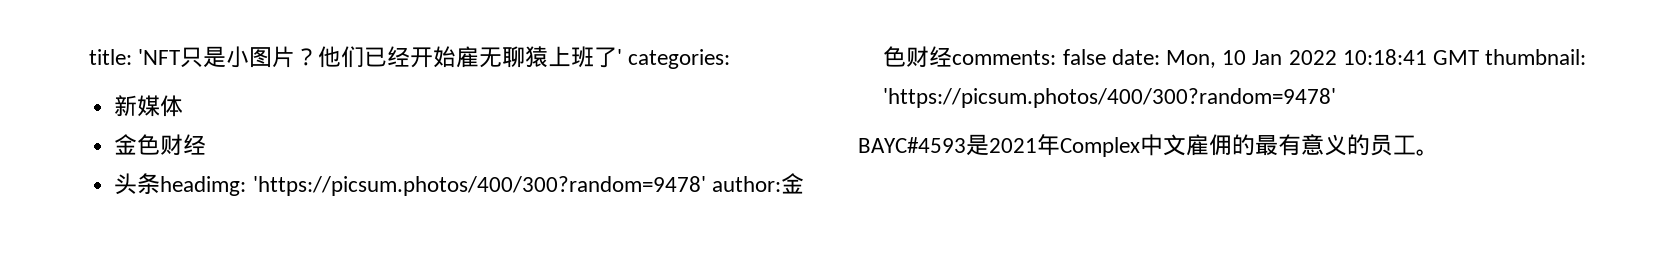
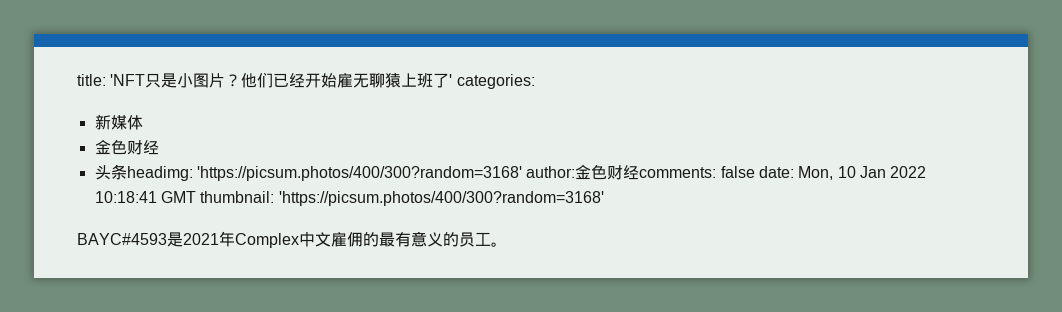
[252,176,706,196] 'https://picsum.photos/400/300?random=9478' -> [196,166,522,181] 'https://picsum.photos/400/300?random=3168'
[883,88,1337,108] 'https://picsum.photos/400/300?random=9478' -> [278,191,604,206] 'https://picsum.photos/400/300?random=3168'

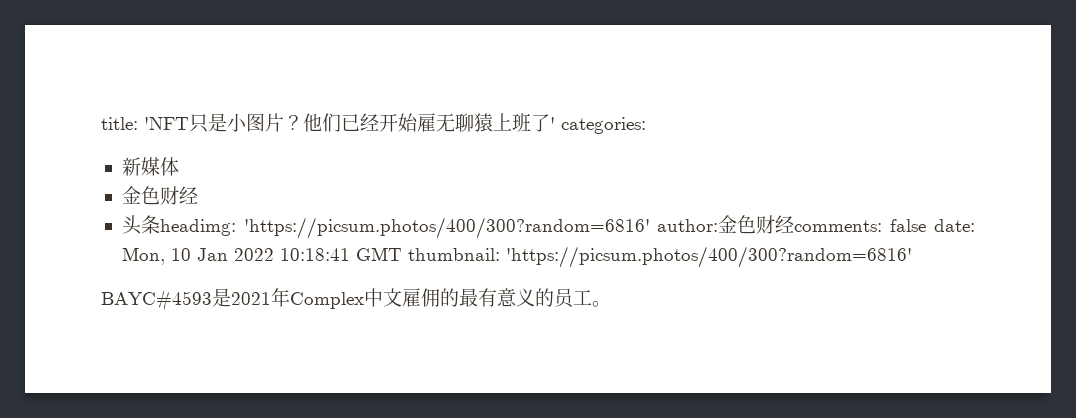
[196,166,522,181] 'https://picsum.photos/400/300?random=3168' -> [243,217,650,239] 'https://picsum.photos/400/300?random=6816'
[278,191,604,206] 'https://picsum.photos/400/300?random=3168' -> [505,246,912,268] 'https://picsum.photos/400/300?random=6816'

